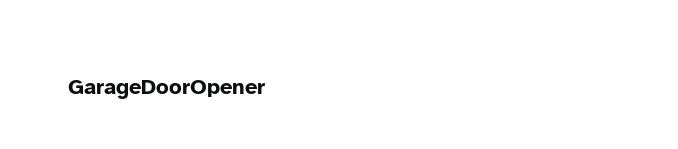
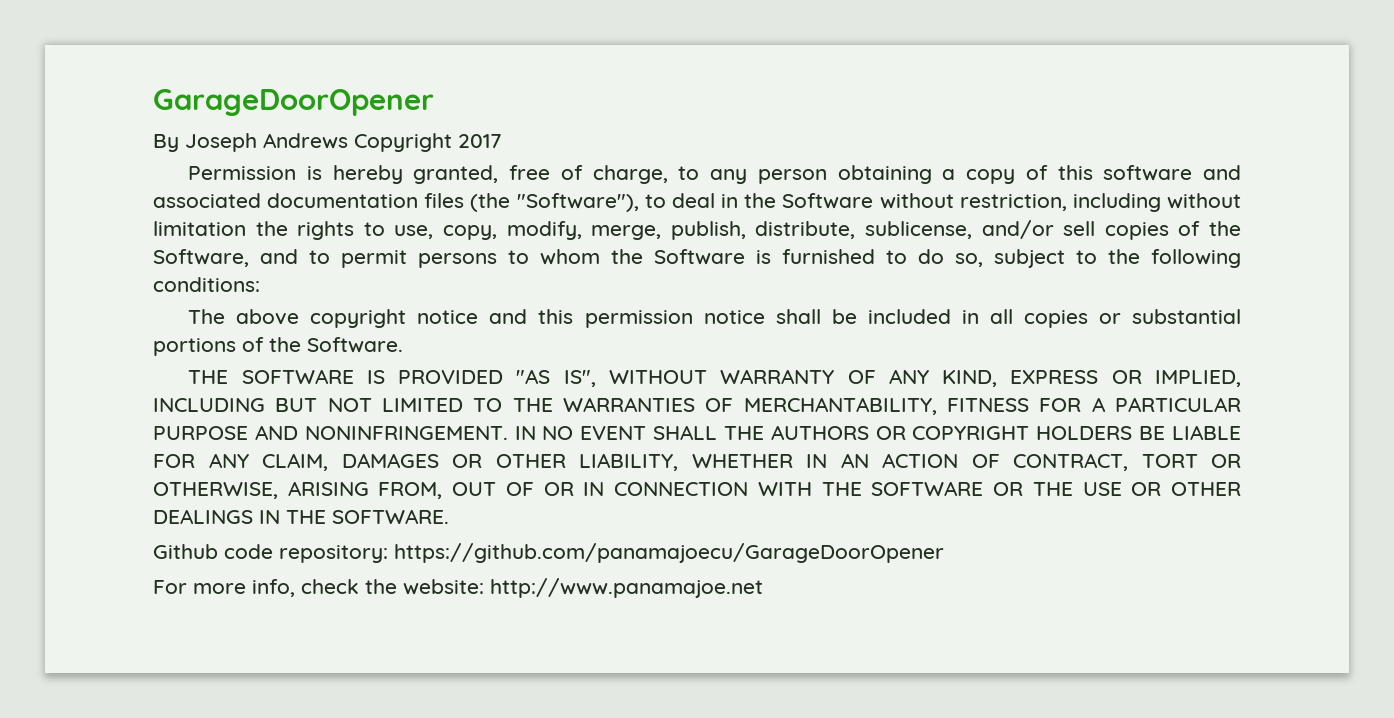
(265, 89) none -> [153,133,502,152] [188,165,1241,184] [153,193,1242,212] [153,220,1241,240] [153,249,1241,268] [153,277,260,292] [188,309,1241,328] [153,337,403,356] [188,369,1242,387] [153,397,1242,415] [153,425,1241,440] [153,453,1241,471] [153,481,1242,499] [153,509,449,524] [153,543,944,563] [153,578,763,598] // By Joseph Andrews Copyright 2017 // Permission is hereby granted, free of charge, to any person obtaining a copy of this software and associated documentation files (the "Software"), to deal in the Software without restriction, including without limitation the rights to use, copy, modify, merge, publish, distribute, sublicense, and/or sell copies of the Software, and to permit persons to whom the Software is furnished to do so, subject to the following conditions: // The above copyright notice and this permission notice shall be included in all copies or substantial portions of the Software. // THE SOFTWARE IS PROVIDED "AS IS", WITHOUT WARRANTY OF ANY KIND, EXPRESS OR IMPLIED, INCLUDING BUT NOT LIMITED TO THE WARRANTIES OF MERCHANTABILITY, FITNESS FOR A PARTICULAR PURPOSE AND NONINFRINGEMENT. IN NO EVENT SHALL THE AUTHORS OR COPYRIGHT HOLDERS BE LIABLE FOR ANY CLAIM, DAMAGES OR OTHER LIABILITY, WHETHER IN AN ACTION OF CONTRACT, TORT OR OTHERWISE, ARISING FROM, OUT OF OR IN CONNECTION WITH THE SOFTWARE OR THE USE OR OTHER DEALINGS IN THE SOFTWARE. // Github code repository: https://github.com/panamajoecu/GarageDoorOpener // For more info, check the website: http://www.panamajoe.net

